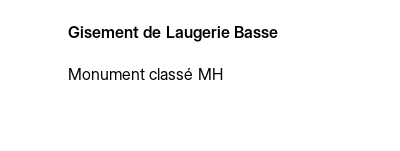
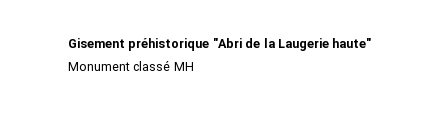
[143,26,278,42] de Laugerie Basse -> [128,38,372,51] préhistorique "Abri de la Laugerie haute"

